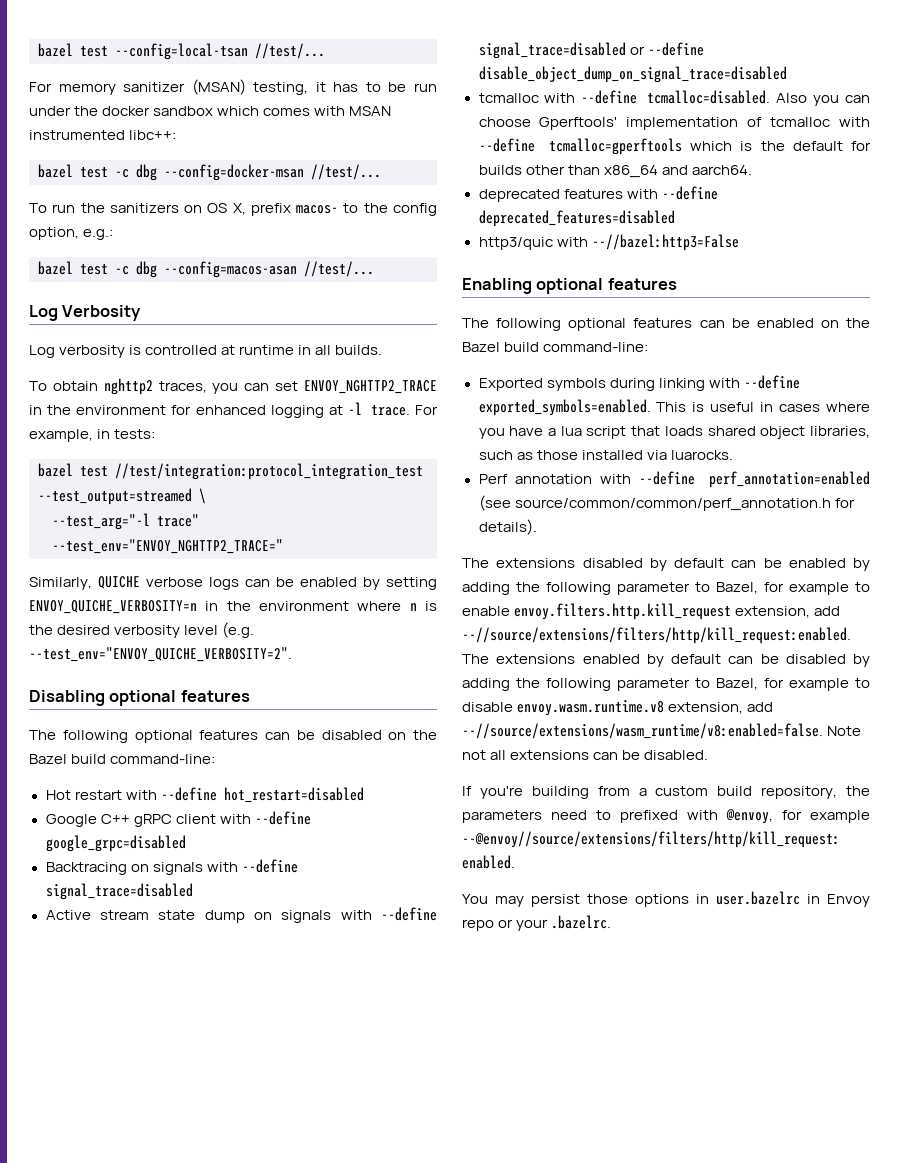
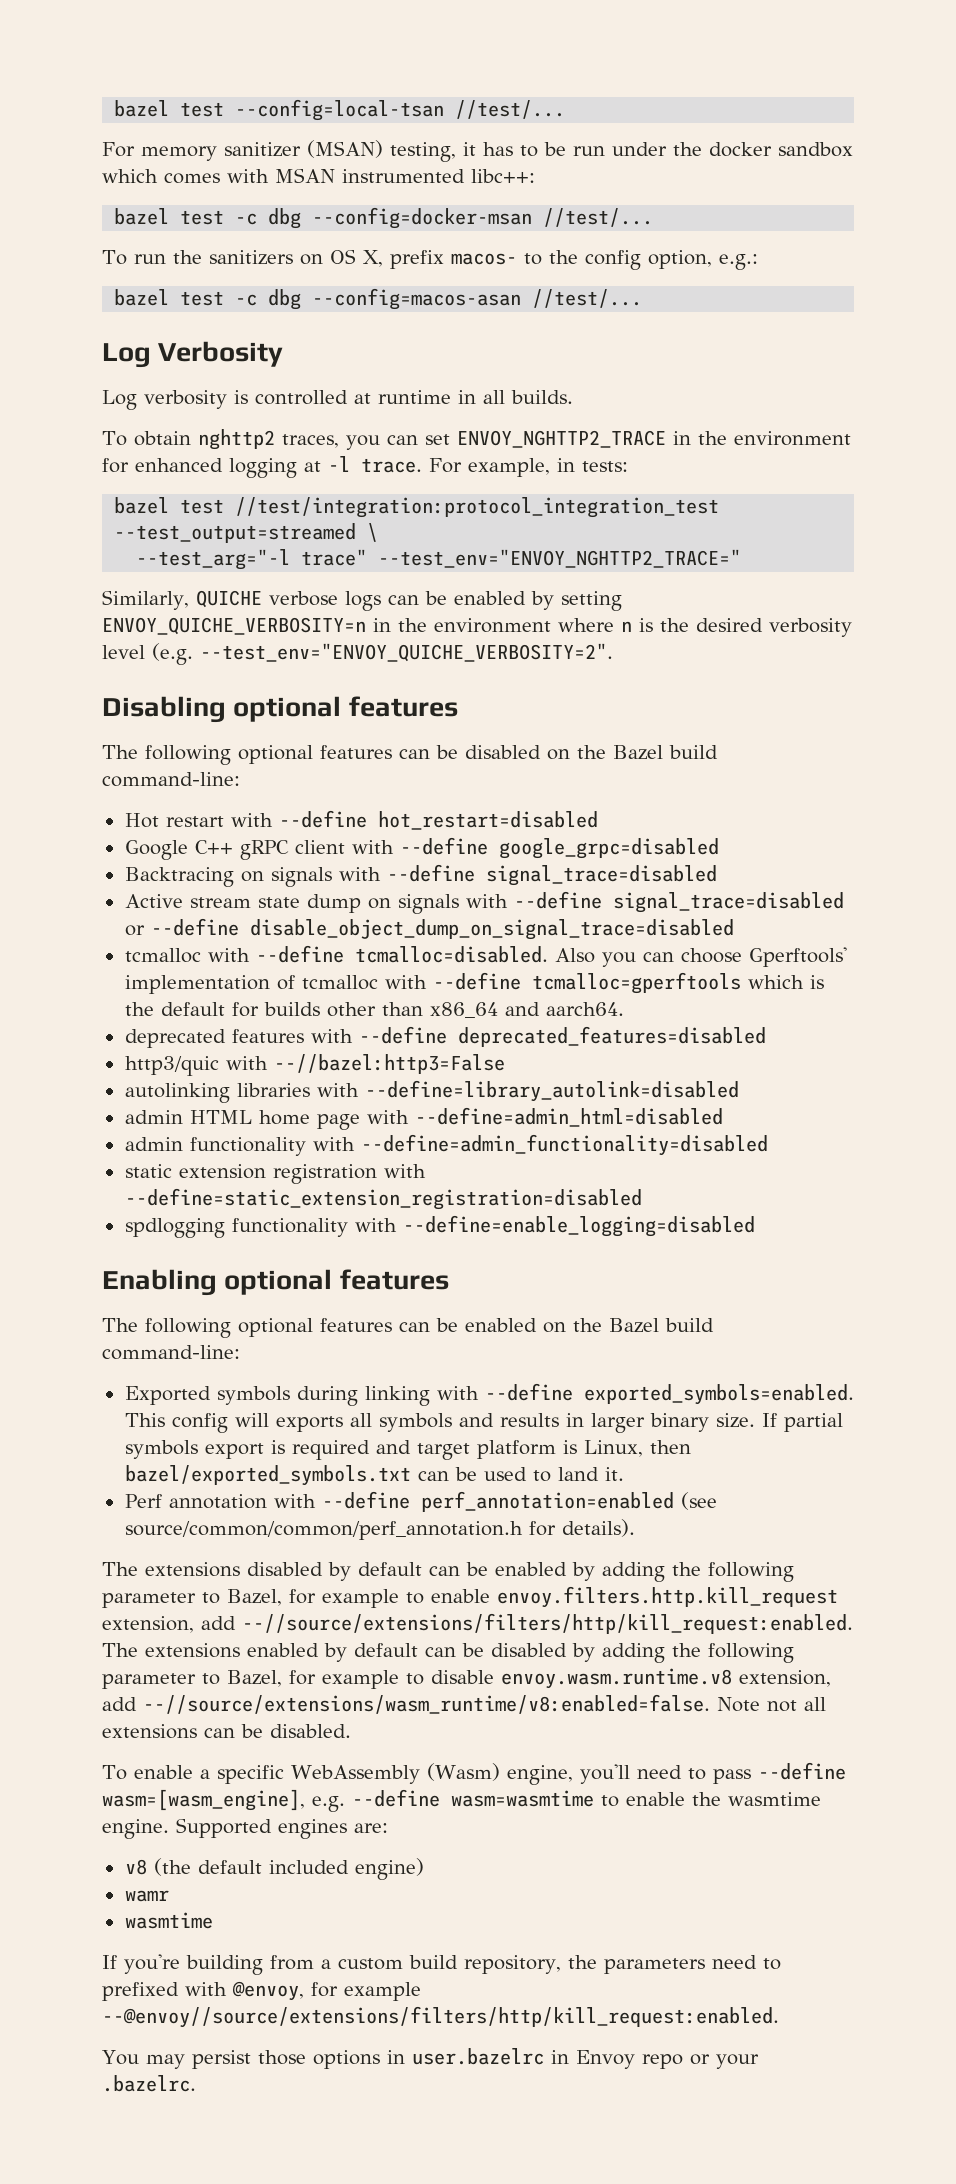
(739, 242) none -> [124,1080,739,1103] [124,1107,723,1130] [124,1134,768,1156] [124,1164,426,1184] [124,1188,642,1210] [124,1215,755,1238] // autolinking libraries with --define=library_autolink=disabled // admin HTML home page with --define=admin_html=disabled // admin functionality with --define=admin_functionality=disabled // static extension registration with --define=static_extension_registration=disabled // spdlogging functionality with --define=enable_logging=disabled
[692,402,870,412] [478,426,870,439] [478,450,733,460] is useful in cases where you have a lua script that loads shared object libraries, such as those installed via luarocks. -> [171,1413,843,1433] [124,1440,691,1460] [124,1465,624,1486] config will exports all symbols and results in larger binary size. If partial symbols export is required and target platform is Linux, then bazel/exported_symbols.txt can be used to land it.
(709, 755) none -> [102,1762,846,1785] [102,1789,821,1812] [102,1818,388,1839] [124,1858,424,1880] [124,1890,169,1902] [124,1912,213,1929] // To enable a specific WebAssembly (Wasm) engine, you'll need to pass --define wasm=[wasm_engine], e.g. --define wasm=wasmtime to enable the wasmtime engine. Supported engines are: // v8 (the default included engine) // wamr // wasmtime

